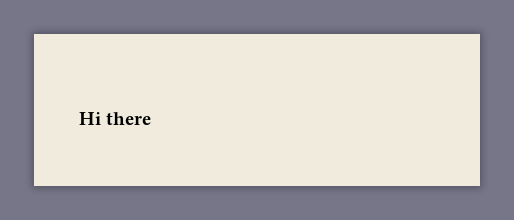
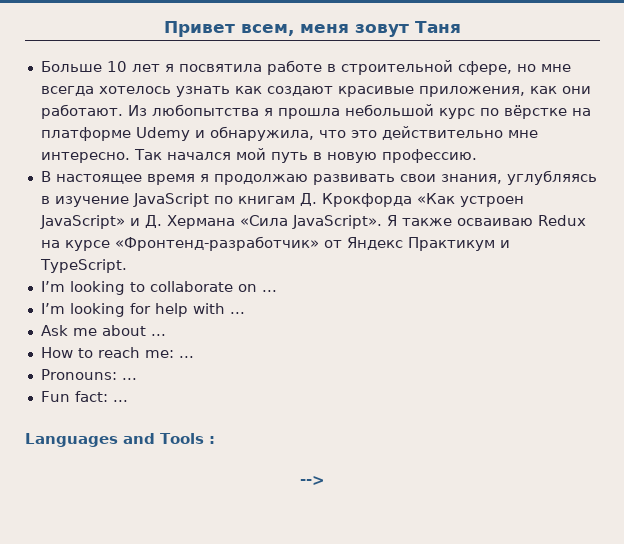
[79,112,152,125] Hi there -> [164,21,461,37] [40,60,571,75] [40,86,591,97] [40,104,591,119] [40,126,538,141] [40,148,477,163] [40,170,597,185] [40,193,524,207] [39,215,586,229] [40,236,510,251] [39,259,127,273] [40,281,277,295] [40,303,245,317] [40,325,166,336] [40,347,194,358] [40,369,137,380] [40,391,128,402] [25,433,215,447] [300,476,325,485] Привет всем, меня зовут Таня // Больше 10 лет я посвятила работе в строительной сфере, но мне всегда хотелось узнать как создают красивые приложения, как они работают. Из любопытства я прошла небольшой курс по вёрстке на платформе Udemy и обнаружила, что это действительно мне интересно. Так начался мой путь в новую профессию. // В настоящее время я продолжаю развивать свои знания, углубляясь в изучение JavaScript по книгам Д. Крокфорда «Как устроен JavaScript» и Д. Хермана «Сила JavaScript». Я также осваиваю Redux на курсе «Фронтенд-разработчик» от Яндекс Практикум и TypeScript. // I’m looking to collaborate on ... // I’m looking for help with ... // Ask me about ... // How to reach me: ... // Pronouns: ... // Fun fact: ... // Languages and Tools : // -->

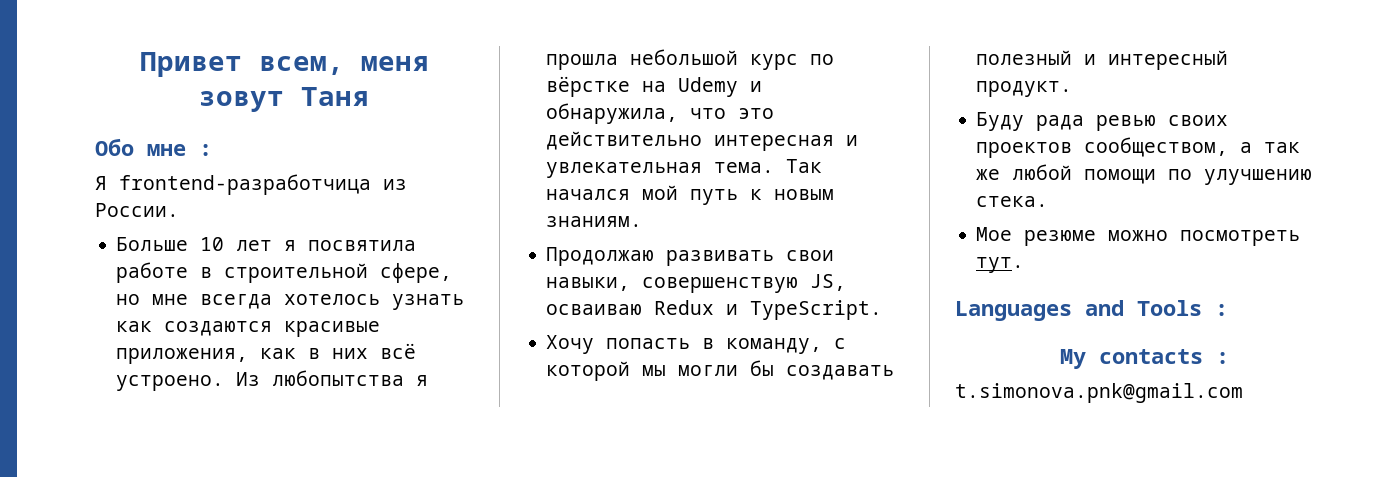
(461, 27) none -> [95,138,212,156] [95,174,407,195] [95,203,179,217] // Обо мне : // Я frontend-разработчица из России.
[266,86,333,96] создают -> [164,321,273,336] создаются
[561,86,591,94] [40,104,123,119] они работают. -> [308,343,417,359] [116,375,225,391] в них всё устроено.
[40,127,131,141] платформе -> (667, 86) none
[507,130,538,138] [40,148,477,163] [40,170,597,185] [40,193,524,207] [39,215,586,229] [40,236,510,251] [39,259,127,273] [40,281,277,295] [40,303,245,317] [40,325,166,336] [40,347,194,358] [40,369,137,380] [40,391,128,402] мне интересно. Так начался мой путь в новую профессию. // В настоящее время я продолжаю развивать свои знания, углубляясь в изучение JavaScript по книгам Д. Крокфорда «Как устроен JavaScript» и Д. Хермана «Сила JavaScript». Я также осваиваю Redux на курсе «Фронтенд-разработчик» от Яндекс Практикум и TypeScript. // I’m looking to collaborate on ... // I’m looking for help with ... // Ask me about ... // How to reach me: ... // Pronouns: ... // Fun fact: ... -> [714,135,859,151] [546,159,823,178] [546,185,835,205] [546,216,643,227] [546,247,835,266] [546,274,847,293] [546,300,883,320] [546,335,847,354] [546,360,895,381] [976,50,1229,70] [976,81,1073,97] [976,112,1229,131] [976,137,1301,158] [976,164,1313,185] [976,196,1049,207] [976,227,1301,246] [976,257,1025,273] интересная и увлекательная тема. Так начался мой путь к новым знаниям. // Продолжаю развивать свои навыки, совершенствую JS, осваиваю Redux и TypeScript. // Хочу попасть в команду, с которой мы могли бы создавать полезный и интересный продукт. // Буду рада ревью своих проектов сообществом, а так же любой помощи по улучшению стека. // Мое резюме можно посмотреть тут.
[300,476,325,485] --> -> [1059,349,1229,369] [955,383,1243,403] My contacts : // t.simonova.pnk@gmail.com

